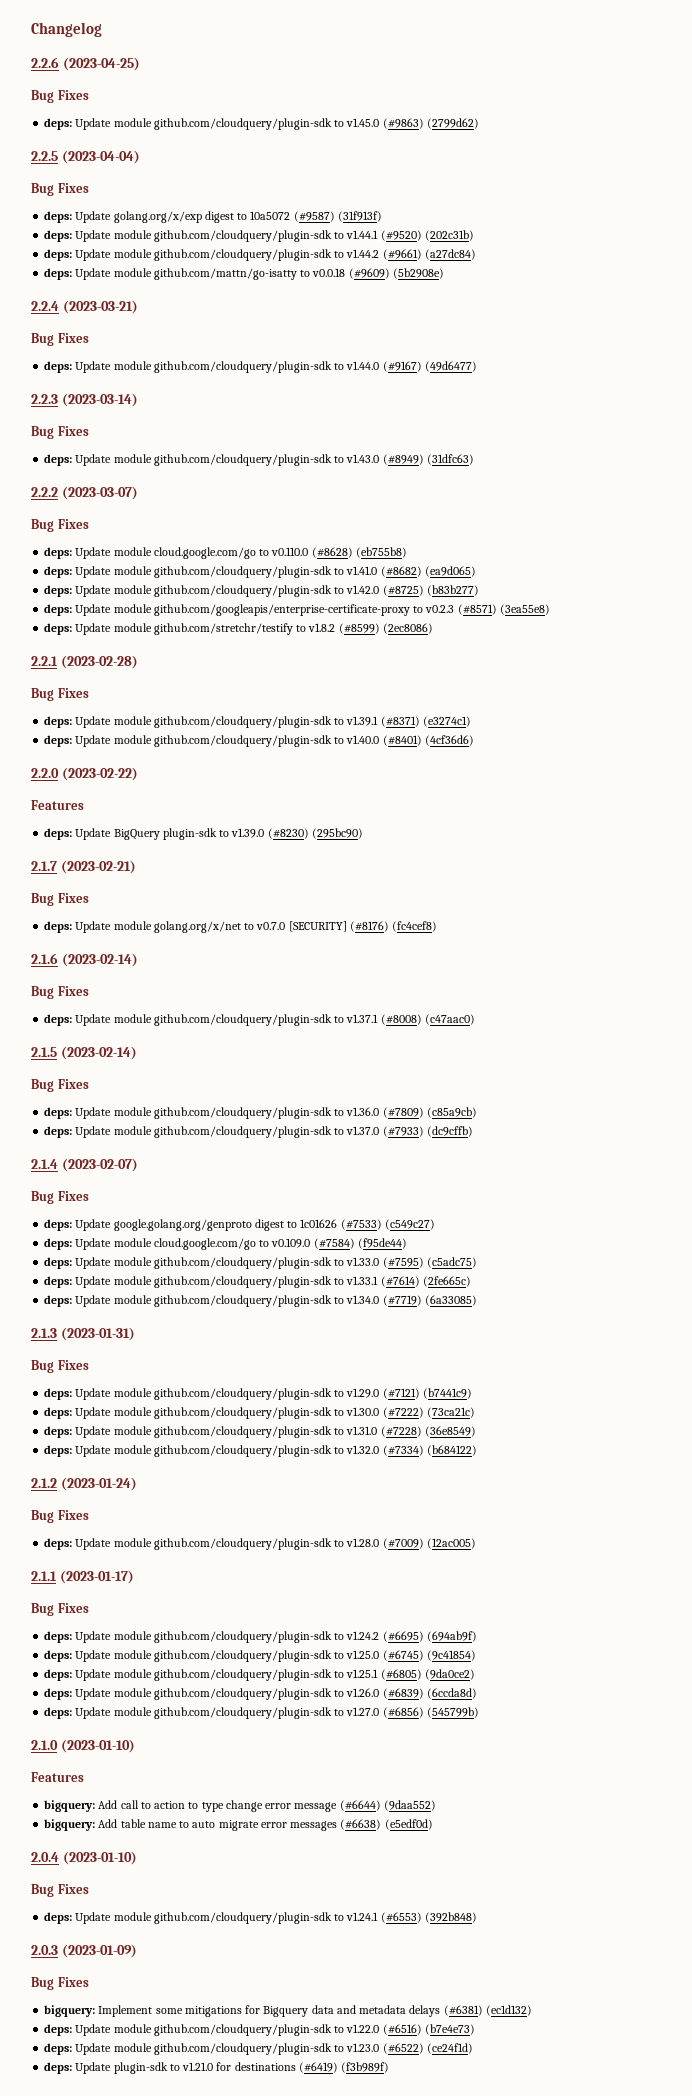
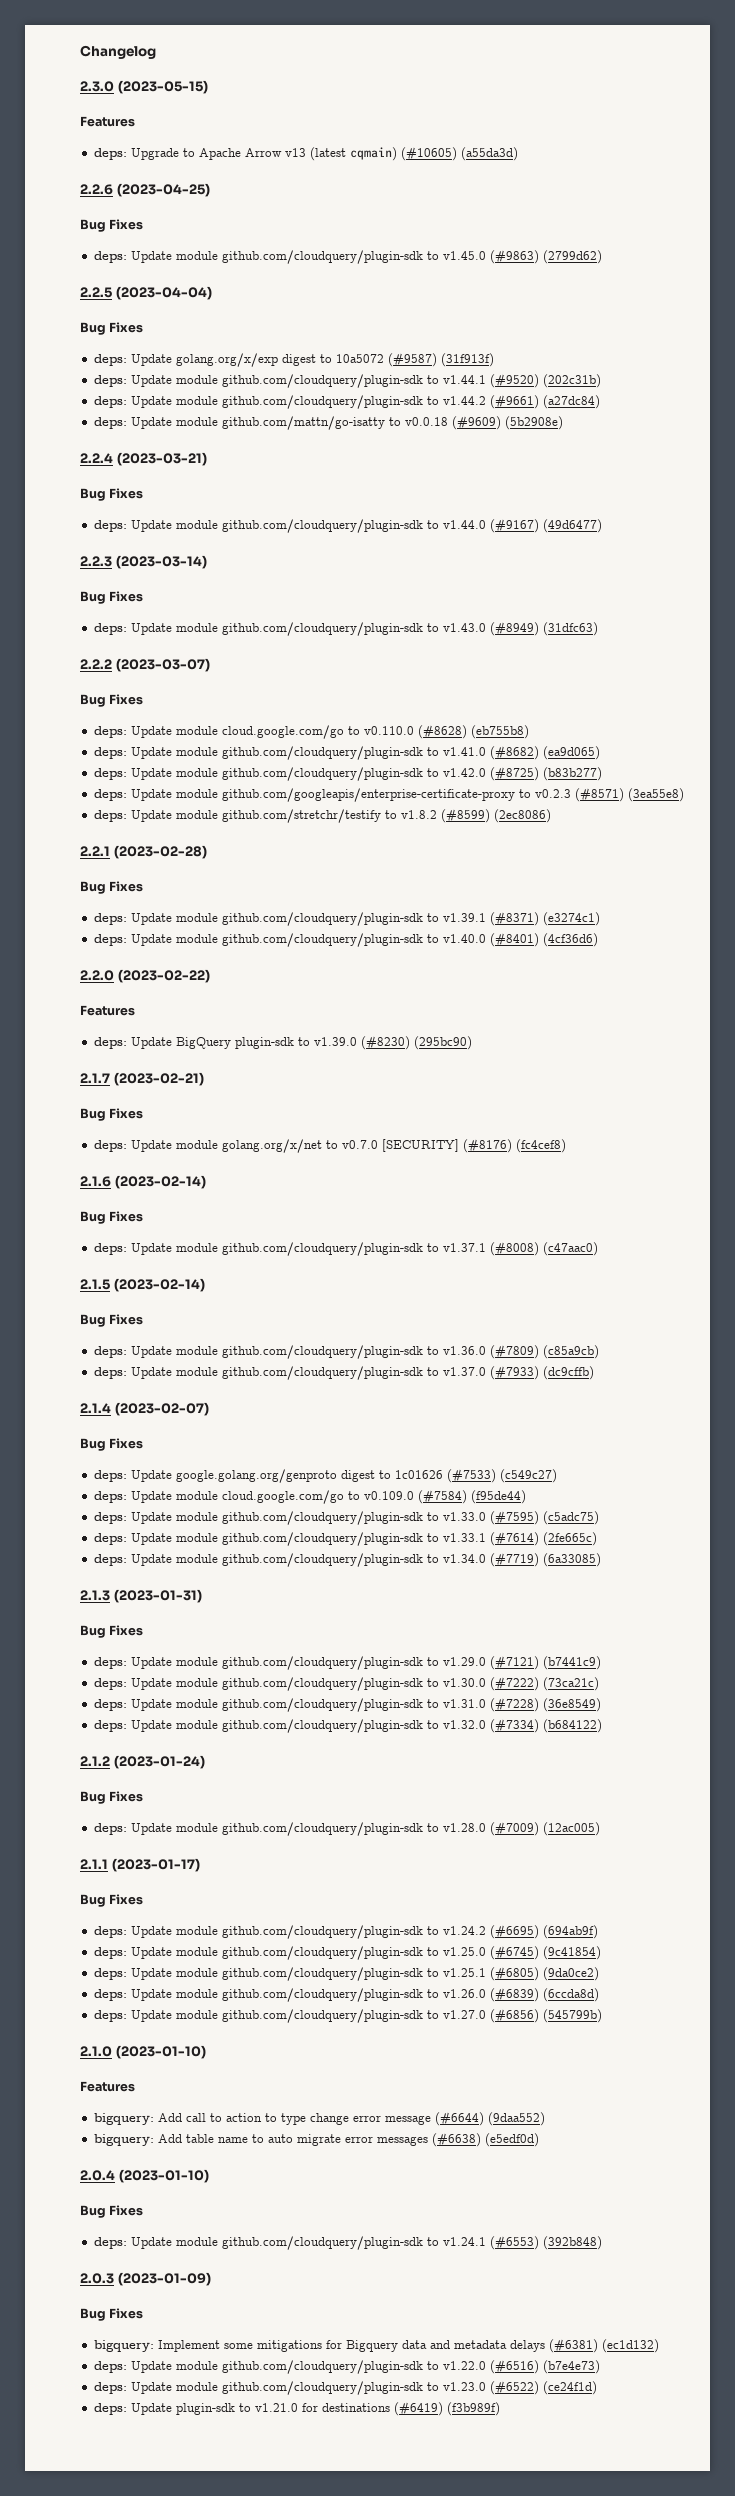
(102, 29) none -> [80,80,208,94] [80,116,135,127] [93,147,518,161] // 2.3.0 (2023-05-15) // Features // deps: Upgrade to Apache Arrow v13 (latest cqmain) (#10605) (a55da3d)

